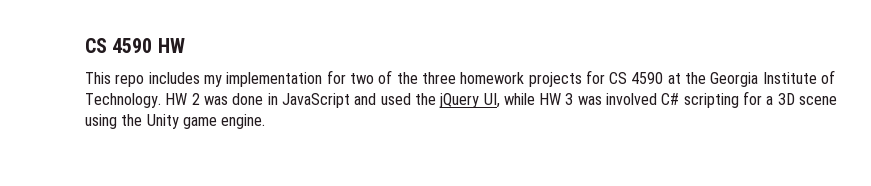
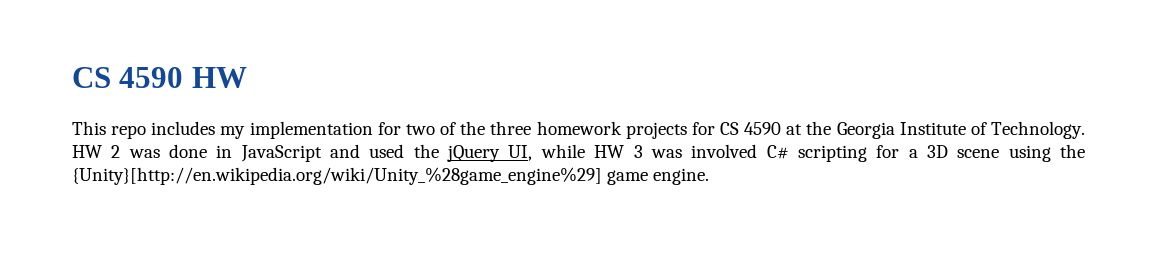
[146,114,179,129] Unity -> [72,167,602,185] {Unity}[http://en.wikipedia.org/wiki/Unity_%28game_engine%29]

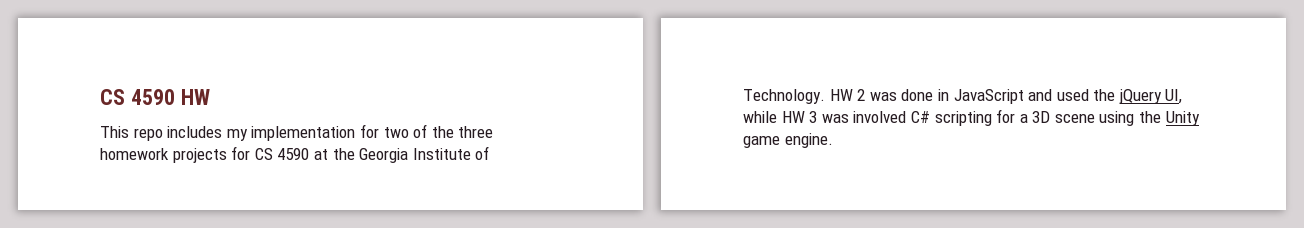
[72,167,602,185] {Unity}[http://en.wikipedia.org/wiki/Unity_%28game_engine%29] -> [1165,111,1200,126] Unity

